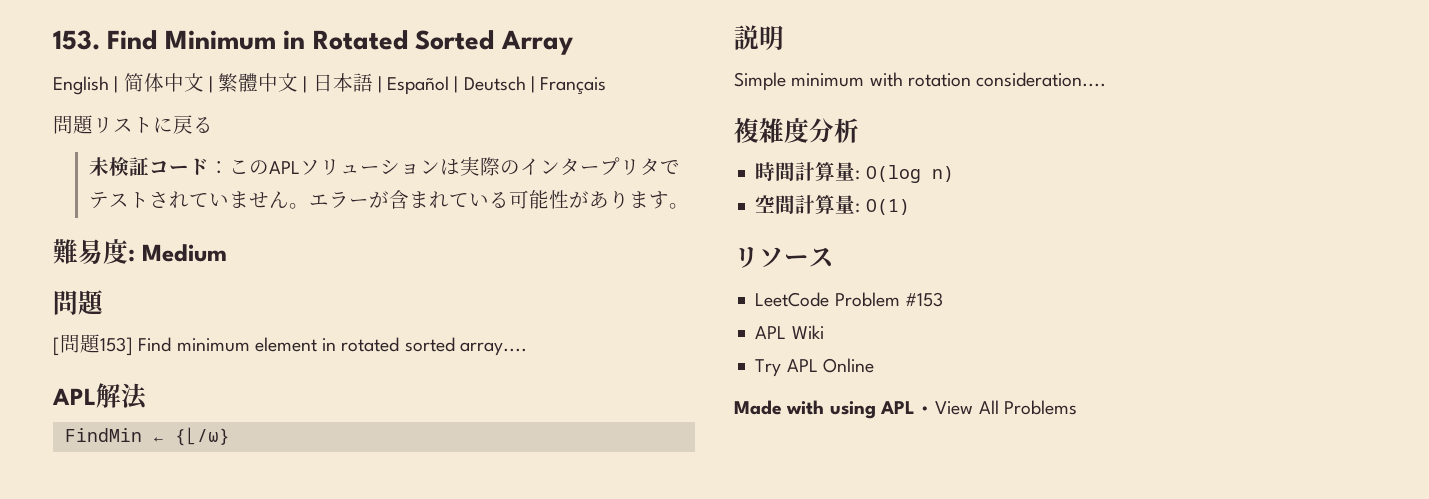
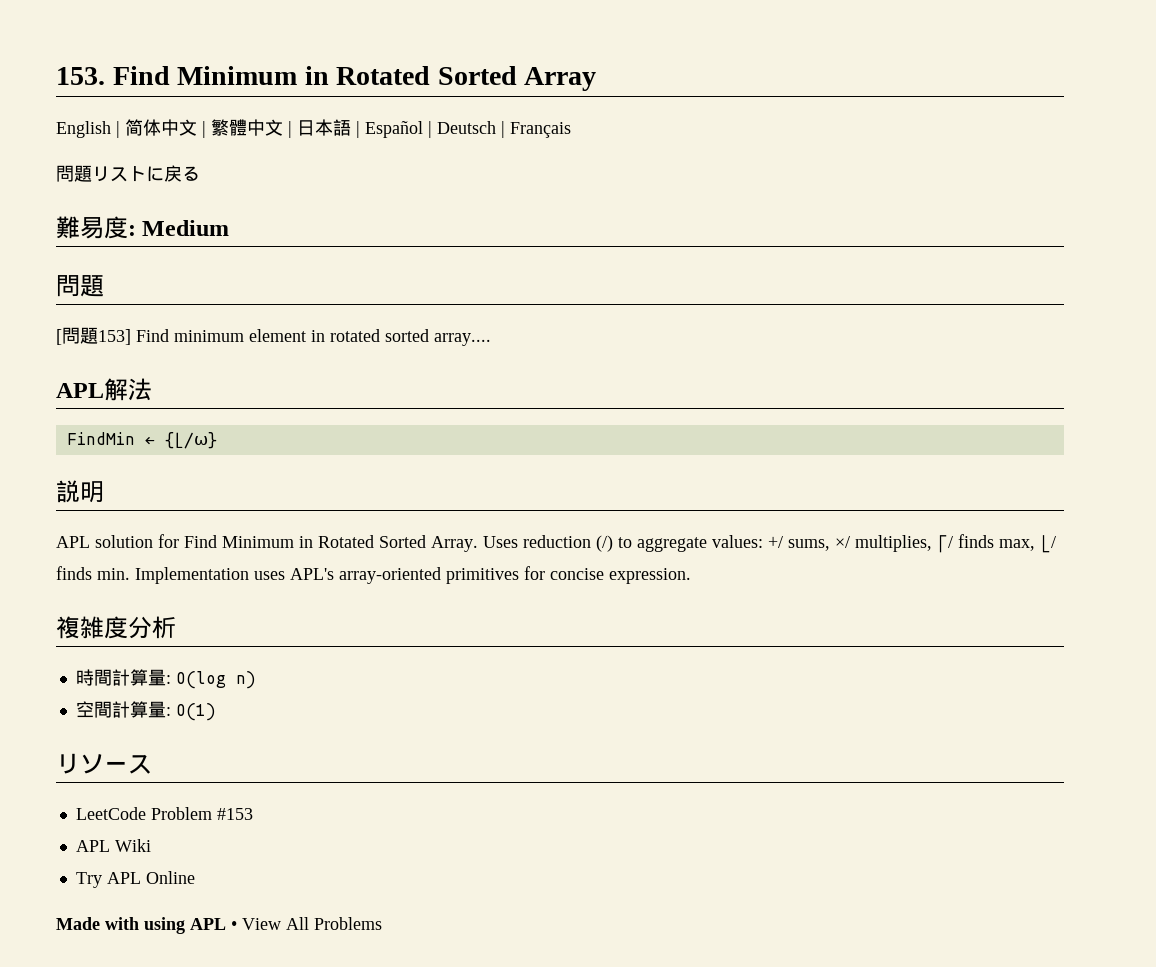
[89,157,681,176] [89,190,690,209] // 未検証コード：このAPLソリューションは実際のインタープリタでテストされていません。エラーが含まれている可能性があります。 -> (200, 173) none
[734,72,1107,91] Simple minimum with rotation consideration.... -> [56,534,1056,553] [56,566,691,584] APL solution for Find Minimum in Rotated Sorted Array. Uses reduction (/) to aggregate values: +/ sums, ×/ multiplies, ⌈/ finds max, ⌊/ finds min. Implementation uses APL's array-oriented primitives for concise expression.

